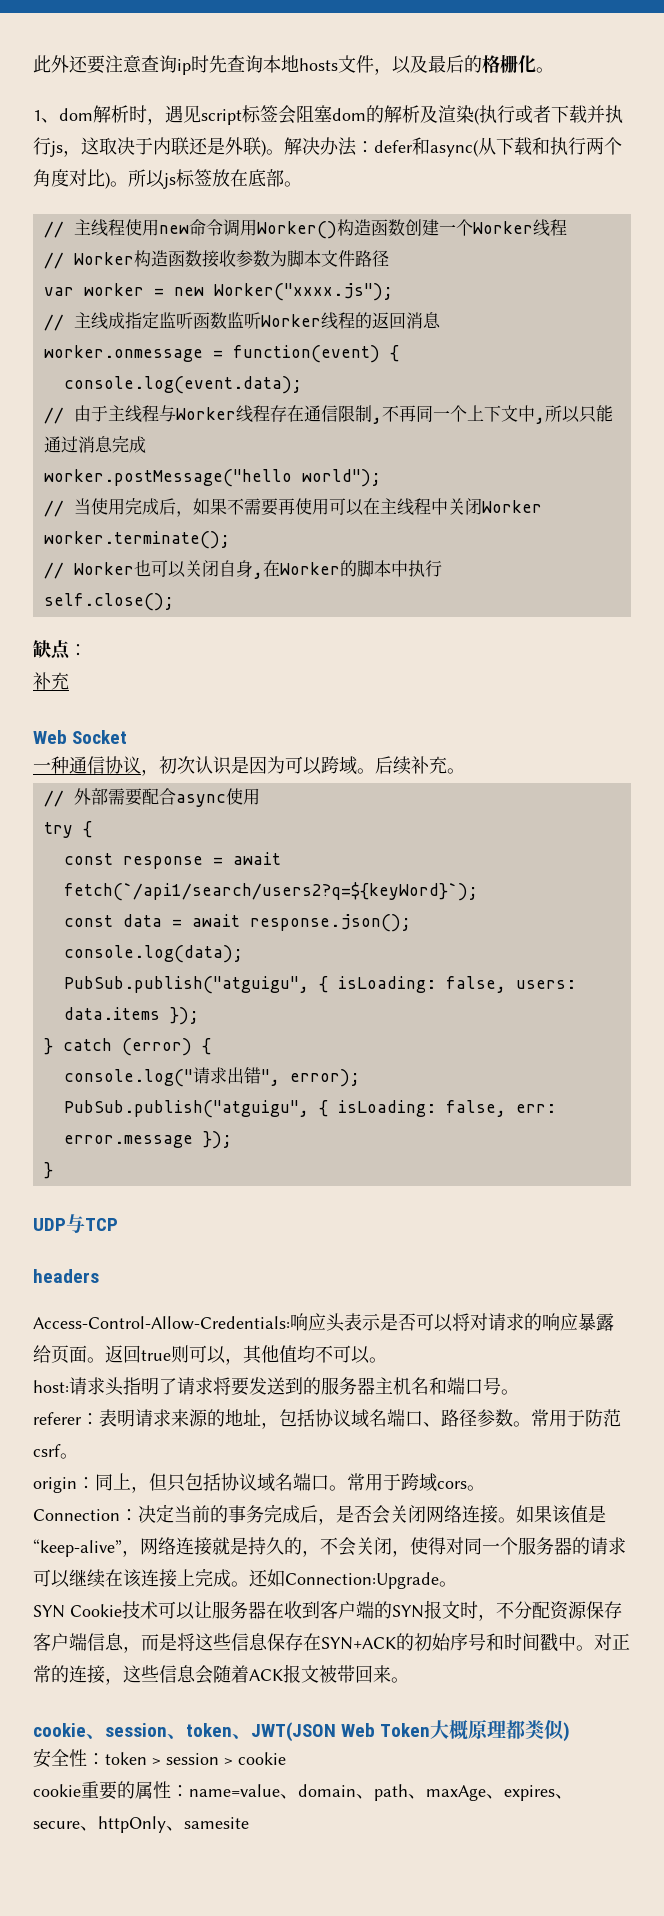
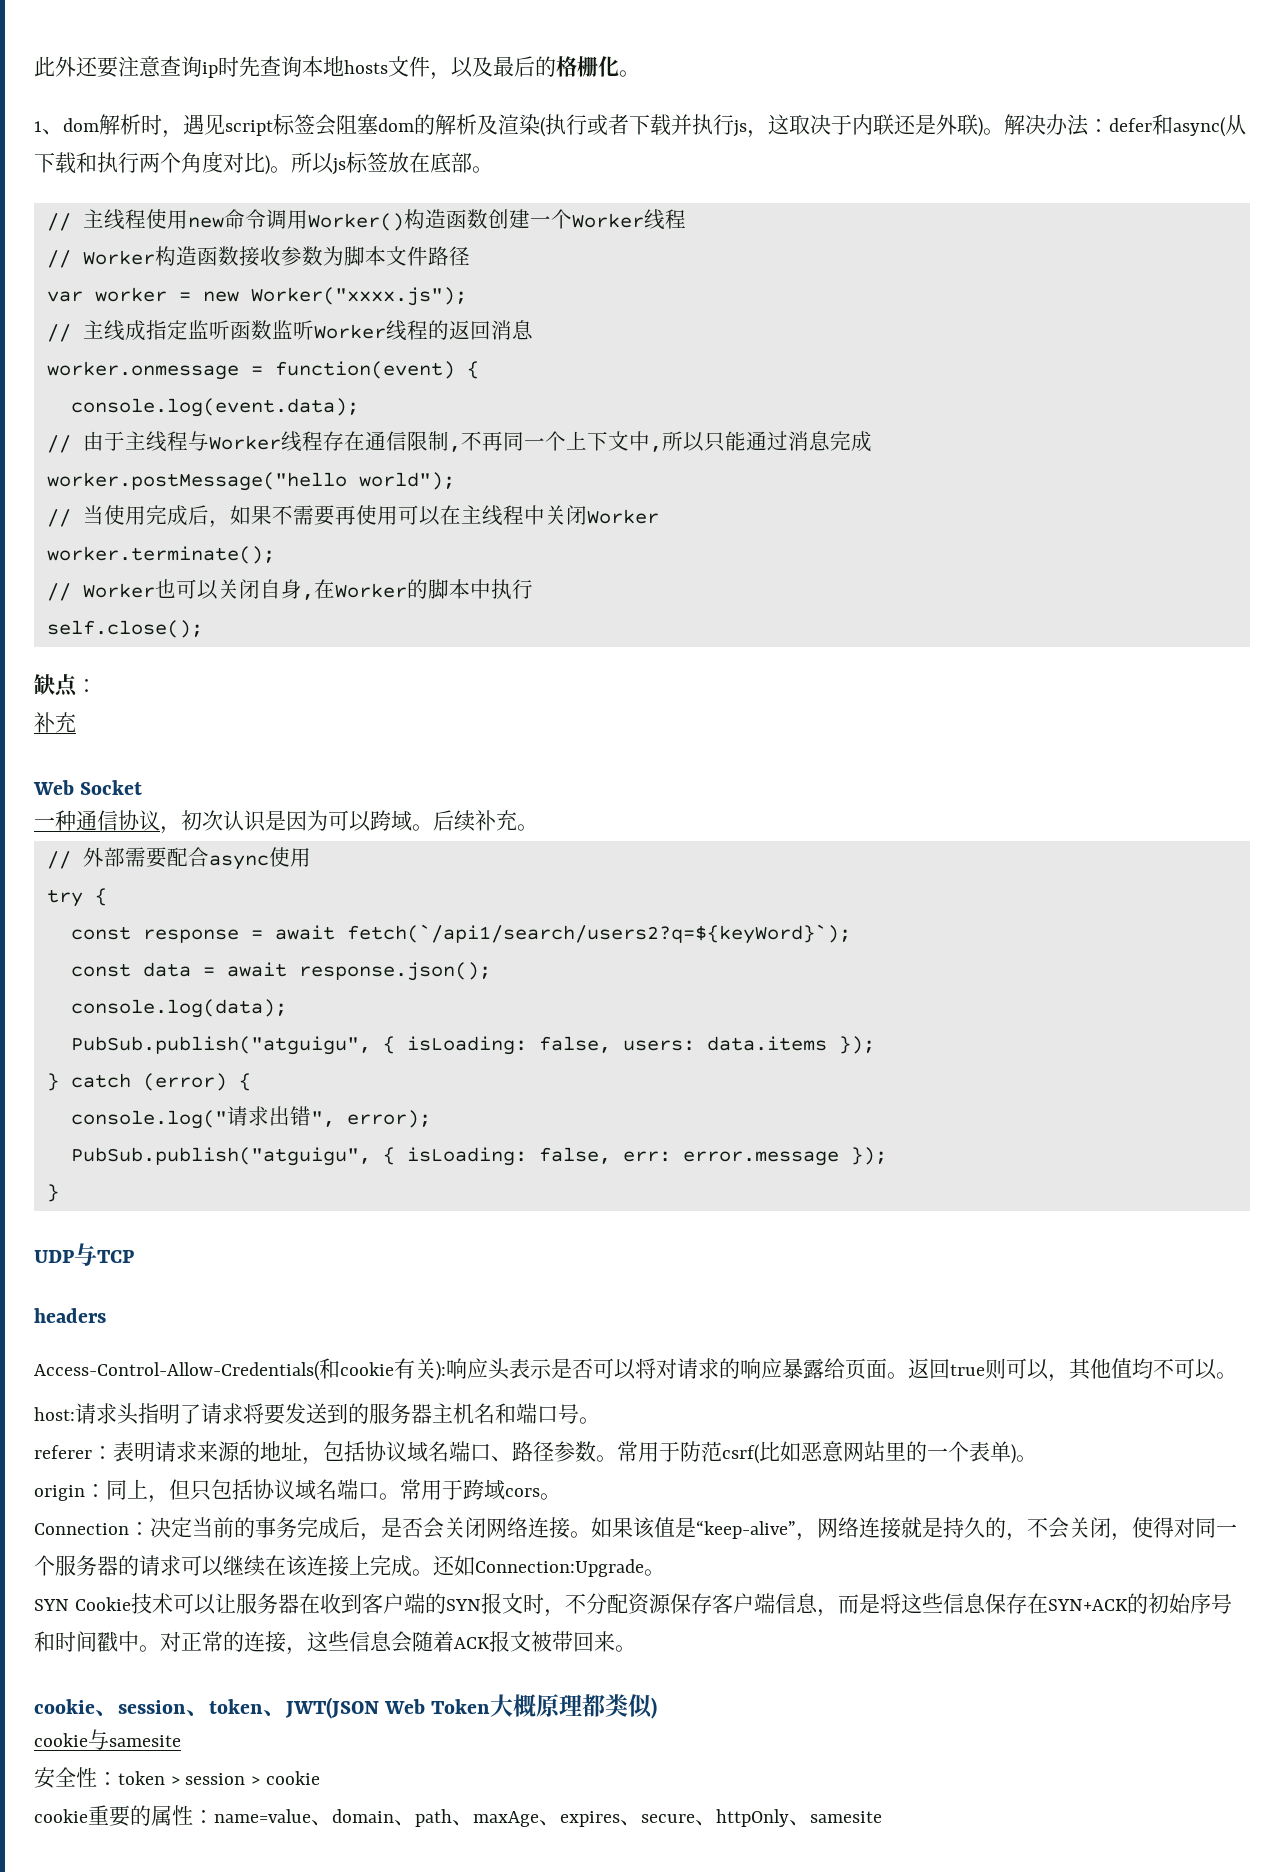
[33,1316,290,1330] Access-Control-Allow-Credentials: -> [34,1358,446,1381] Access-Control-Allow-Credentials(和cookie有关):
[33,1444,61,1457] csrf -> [722,1441,1016,1464] csrf(比如恶意网站里的一个表单)
(571, 1732) none -> [34,1729,181,1750] // cookie与samesite

